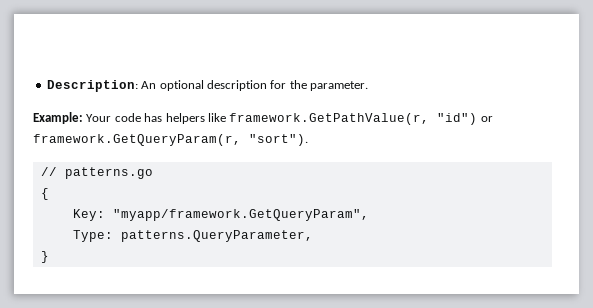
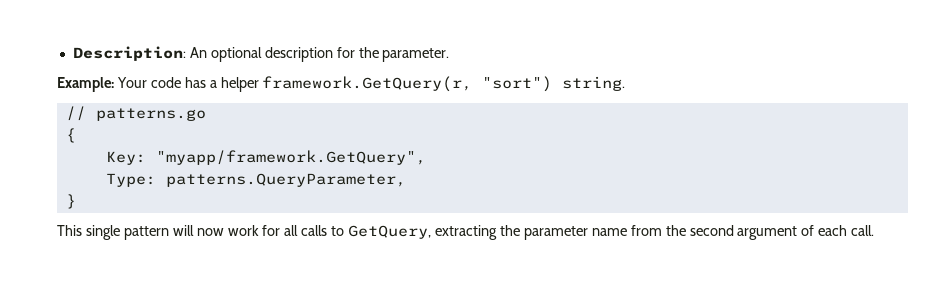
[165,113,493,125] [33,134,308,146] helpers like framework.GetPathValue(r, "id") or framework.GetQueryParam(r, "sort"). -> [209,76,626,92] a helper framework.GetQuery(r, "sort") string.
[112,209,369,221] "myapp/framework.GetQueryParam", -> [155,150,426,165] "myapp/framework.GetQuery",
(49, 257) none -> [57,225,875,240] // This single pattern will now work for all calls to GetQuery, extracting the parameter name from the second argument of each call.

